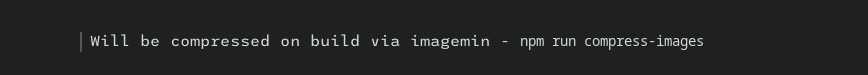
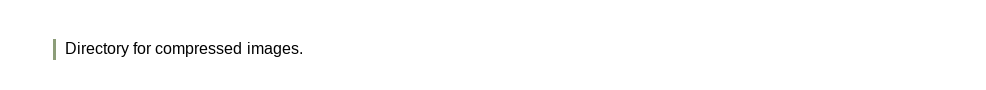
[89,34,704,50] Will be compressed on build via imagemin - npm run compress-images -> [64,42,303,57] Directory for compressed images.

